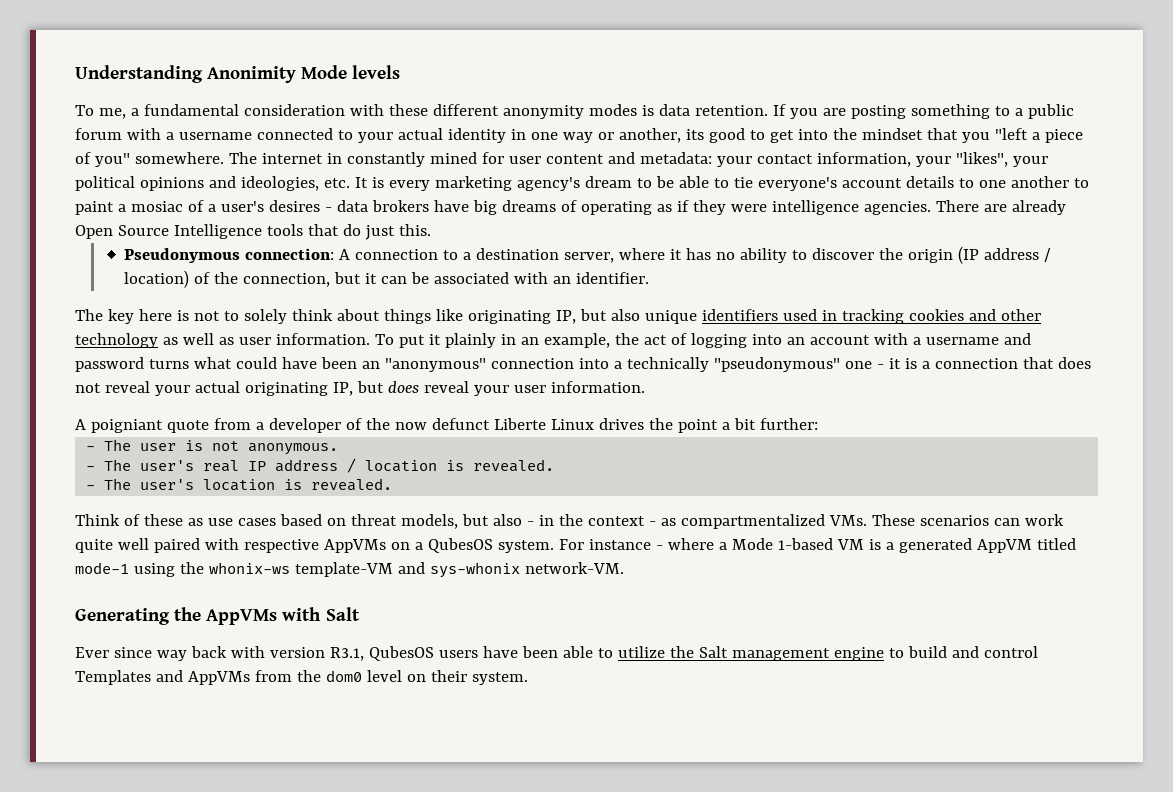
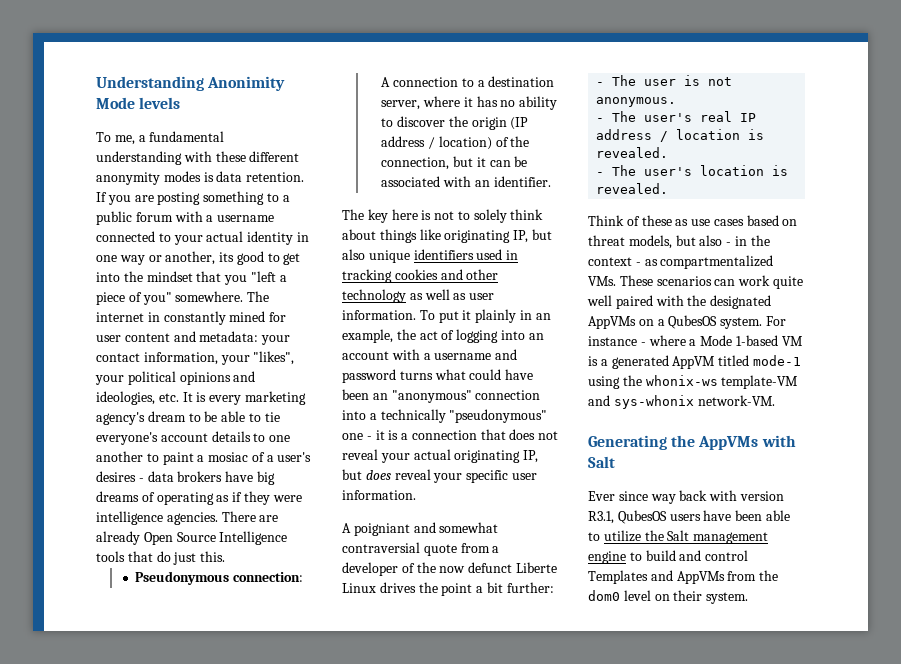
[243,104,345,116] consideration -> [96,151,182,165] understanding
(509, 390) none -> [466,470,509,483] specific
(163, 426) none -> [413,522,499,533] [342,542,420,553] and somewhat contraversial
[243,539,319,553] respective -> [687,295,772,309] the designated

